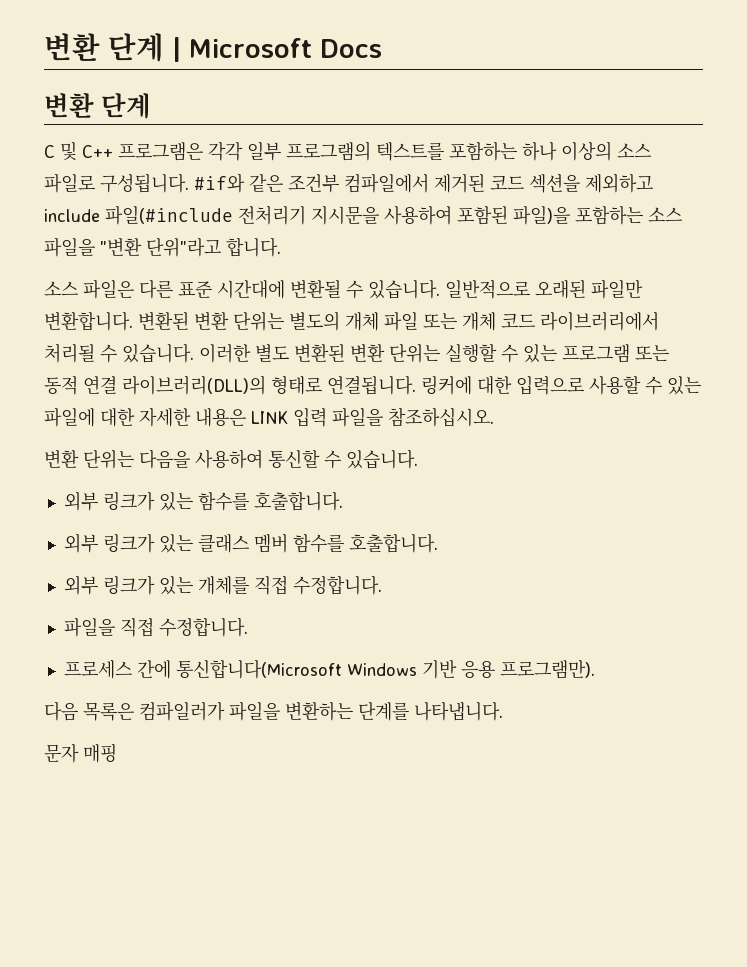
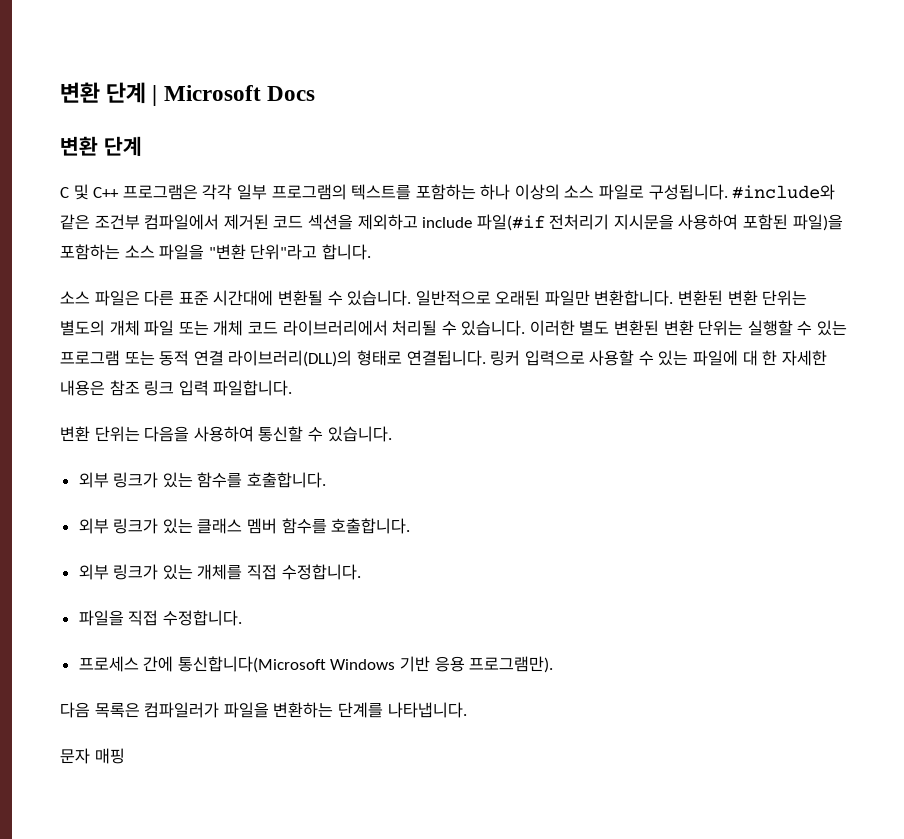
[194,173,245,193] #if와 -> [732,184,836,200] #include와
[105,205,233,225] 파일(#include -> [476,214,545,231] 파일(#if
[421,376,512,395] 링커에 대한 -> [490,350,521,366] 링커
[100,407,494,427] 대한 자세한 내용은 LINK 입력 파일을 참조하십시오. -> [742,350,827,366] [60,380,293,396] 대 한 자세한 내용은 참조 링크 입력 파일합니다.

